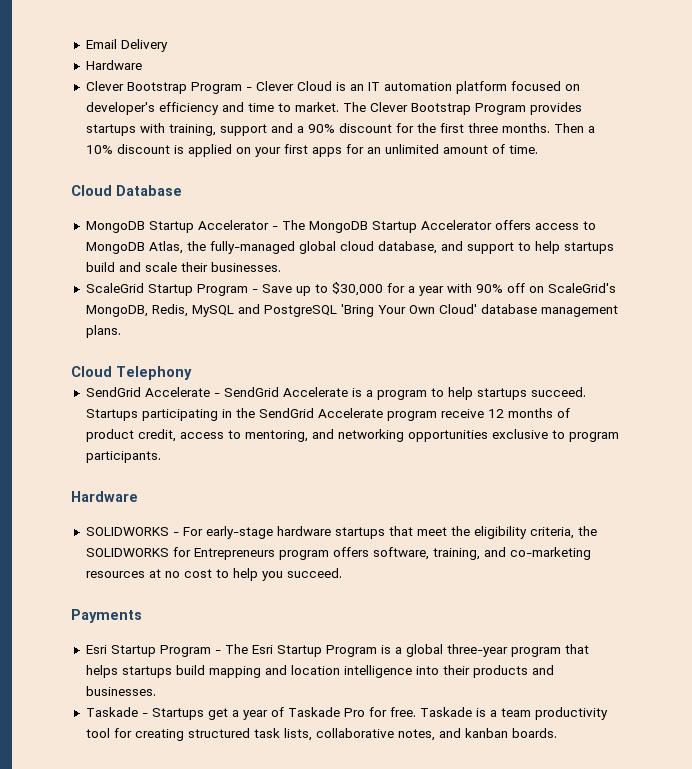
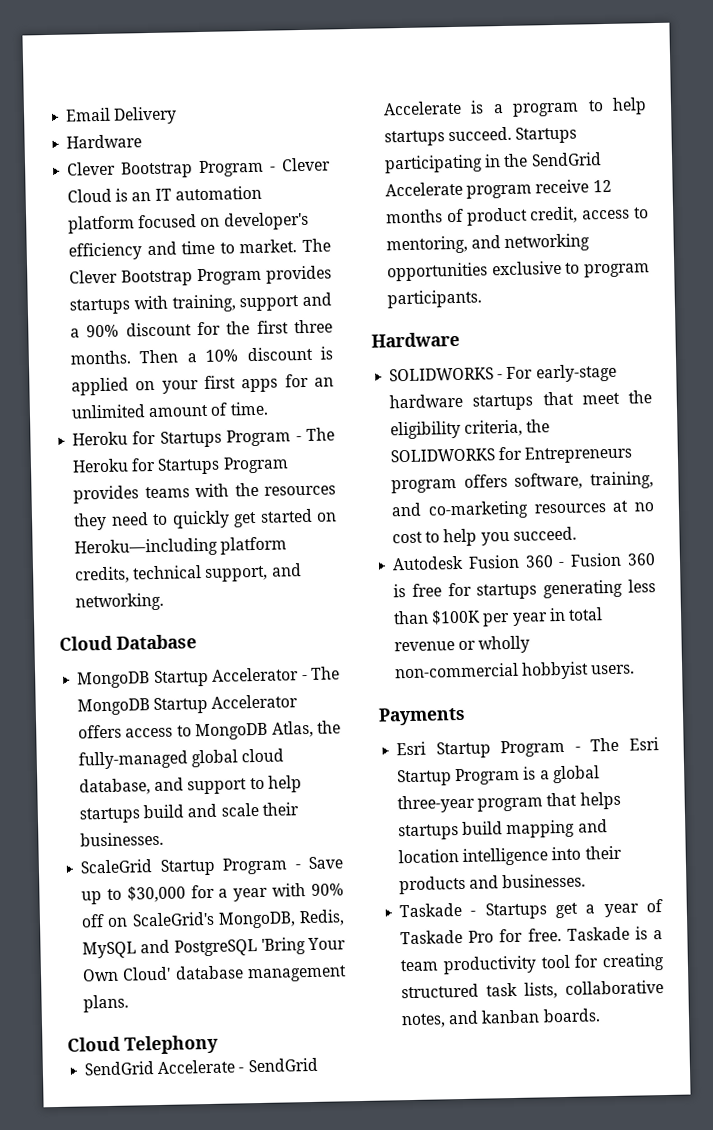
(538, 149) none -> [72,427,335,448] [72,456,289,475] [73,482,336,504] [73,508,337,531] [74,536,288,558] [74,563,302,584] [75,592,165,612] // Heroku for Startups Program - The Heroku for Startups Program provides teams with the resources they need to quickly get started on Heroku—including platform credits, technical support, and networking.
(342, 573) none -> [392,552,656,571] [393,579,656,600] [393,607,603,627] [394,635,531,654] [394,661,636,680] // Autodesk Fusion 360 - Fusion 360 is free for startups generating less than $100K per year in total revenue or wholly non-commercial hobbyist users.

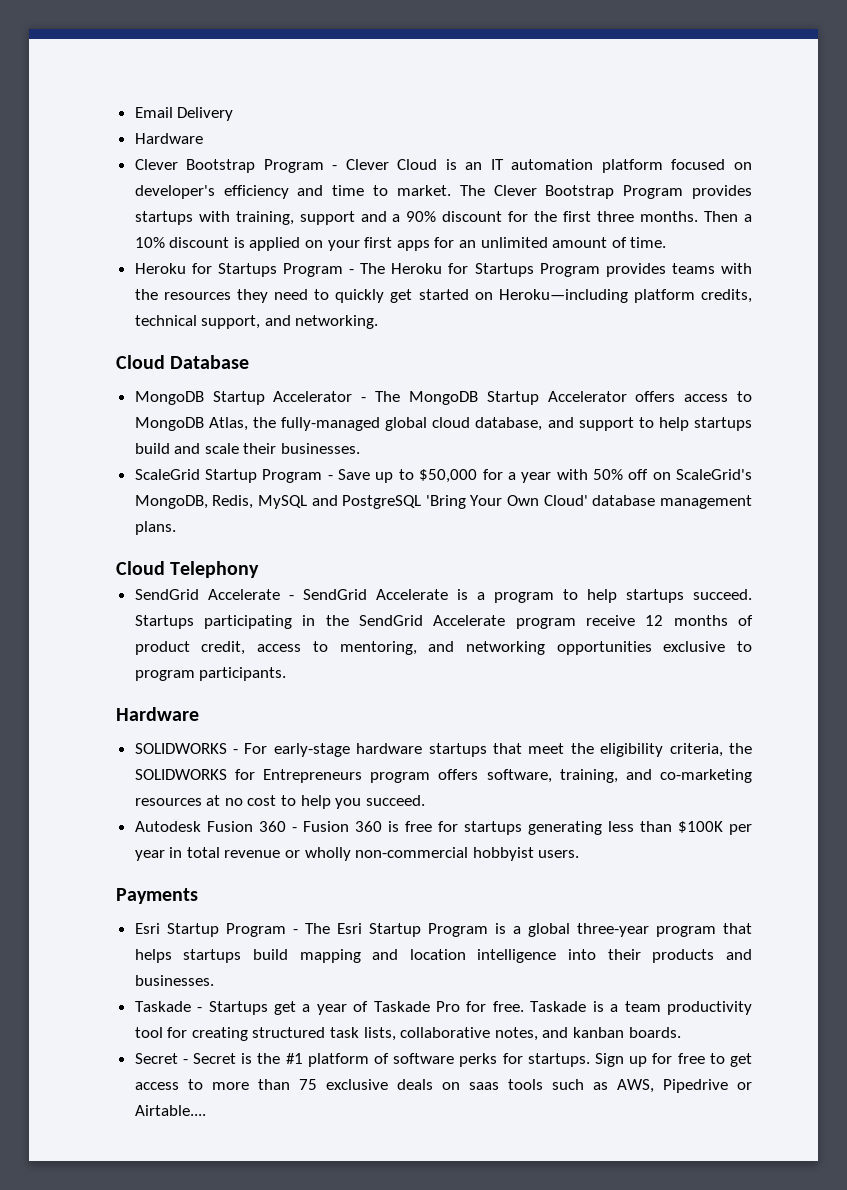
[126,885,186,903] $30,000 -> [419,469,478,483] $50,000
[310,883,344,896] 90% -> [592,469,623,480] 50%
(601, 1015) none -> [134,1053,753,1067] [134,1079,752,1093] [134,1105,206,1116] // Secret - Secret is the #1 platform of software perks for startups. Sign up for free to get access to more than 75 exclusive deals on saas tools such as AWS, Pipedrive or Airtable....

